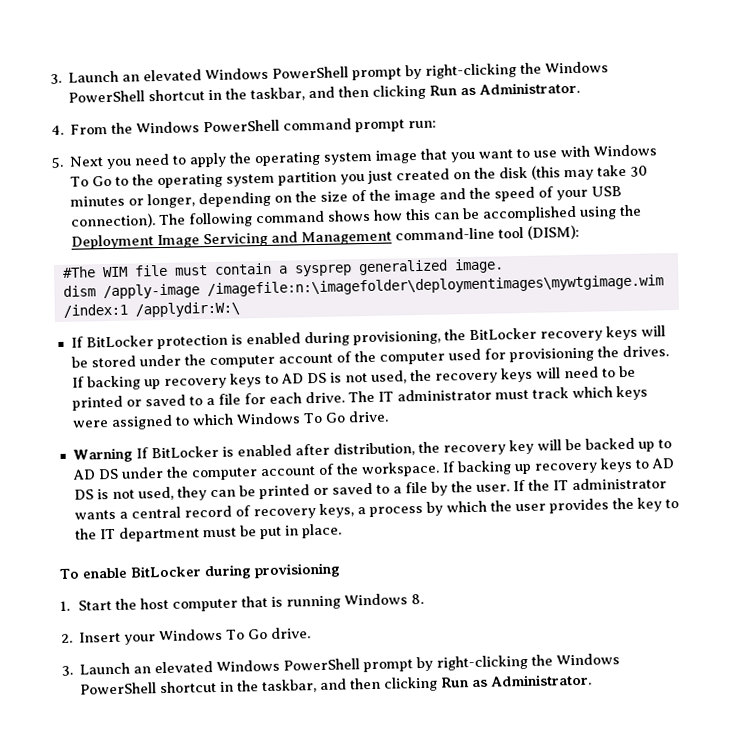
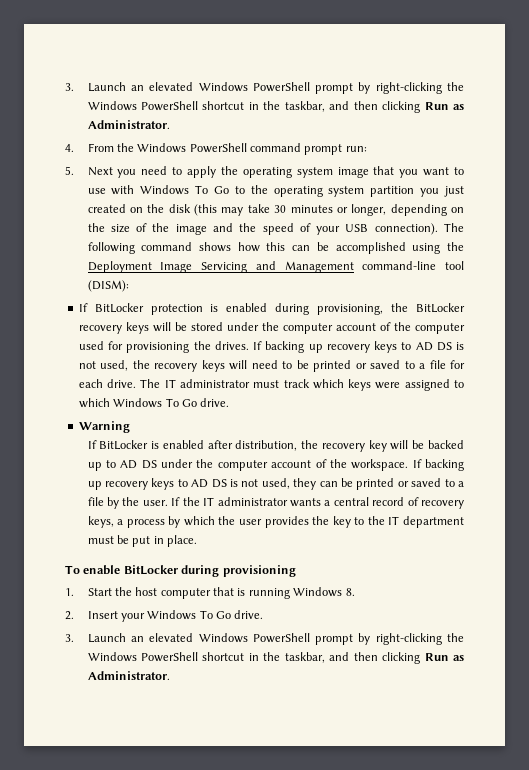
[61,258,504,278] [62,274,664,300] [62,301,240,318] // #The WIM file must contain a sysprep generalized image. // dism /apply-image /imagefile:n:\imagefolder\deploymentimages\mywtgimage.wim /index:1 /applydir:W:\ -> (129, 286) none
(133, 455) none -> (130, 427) //

